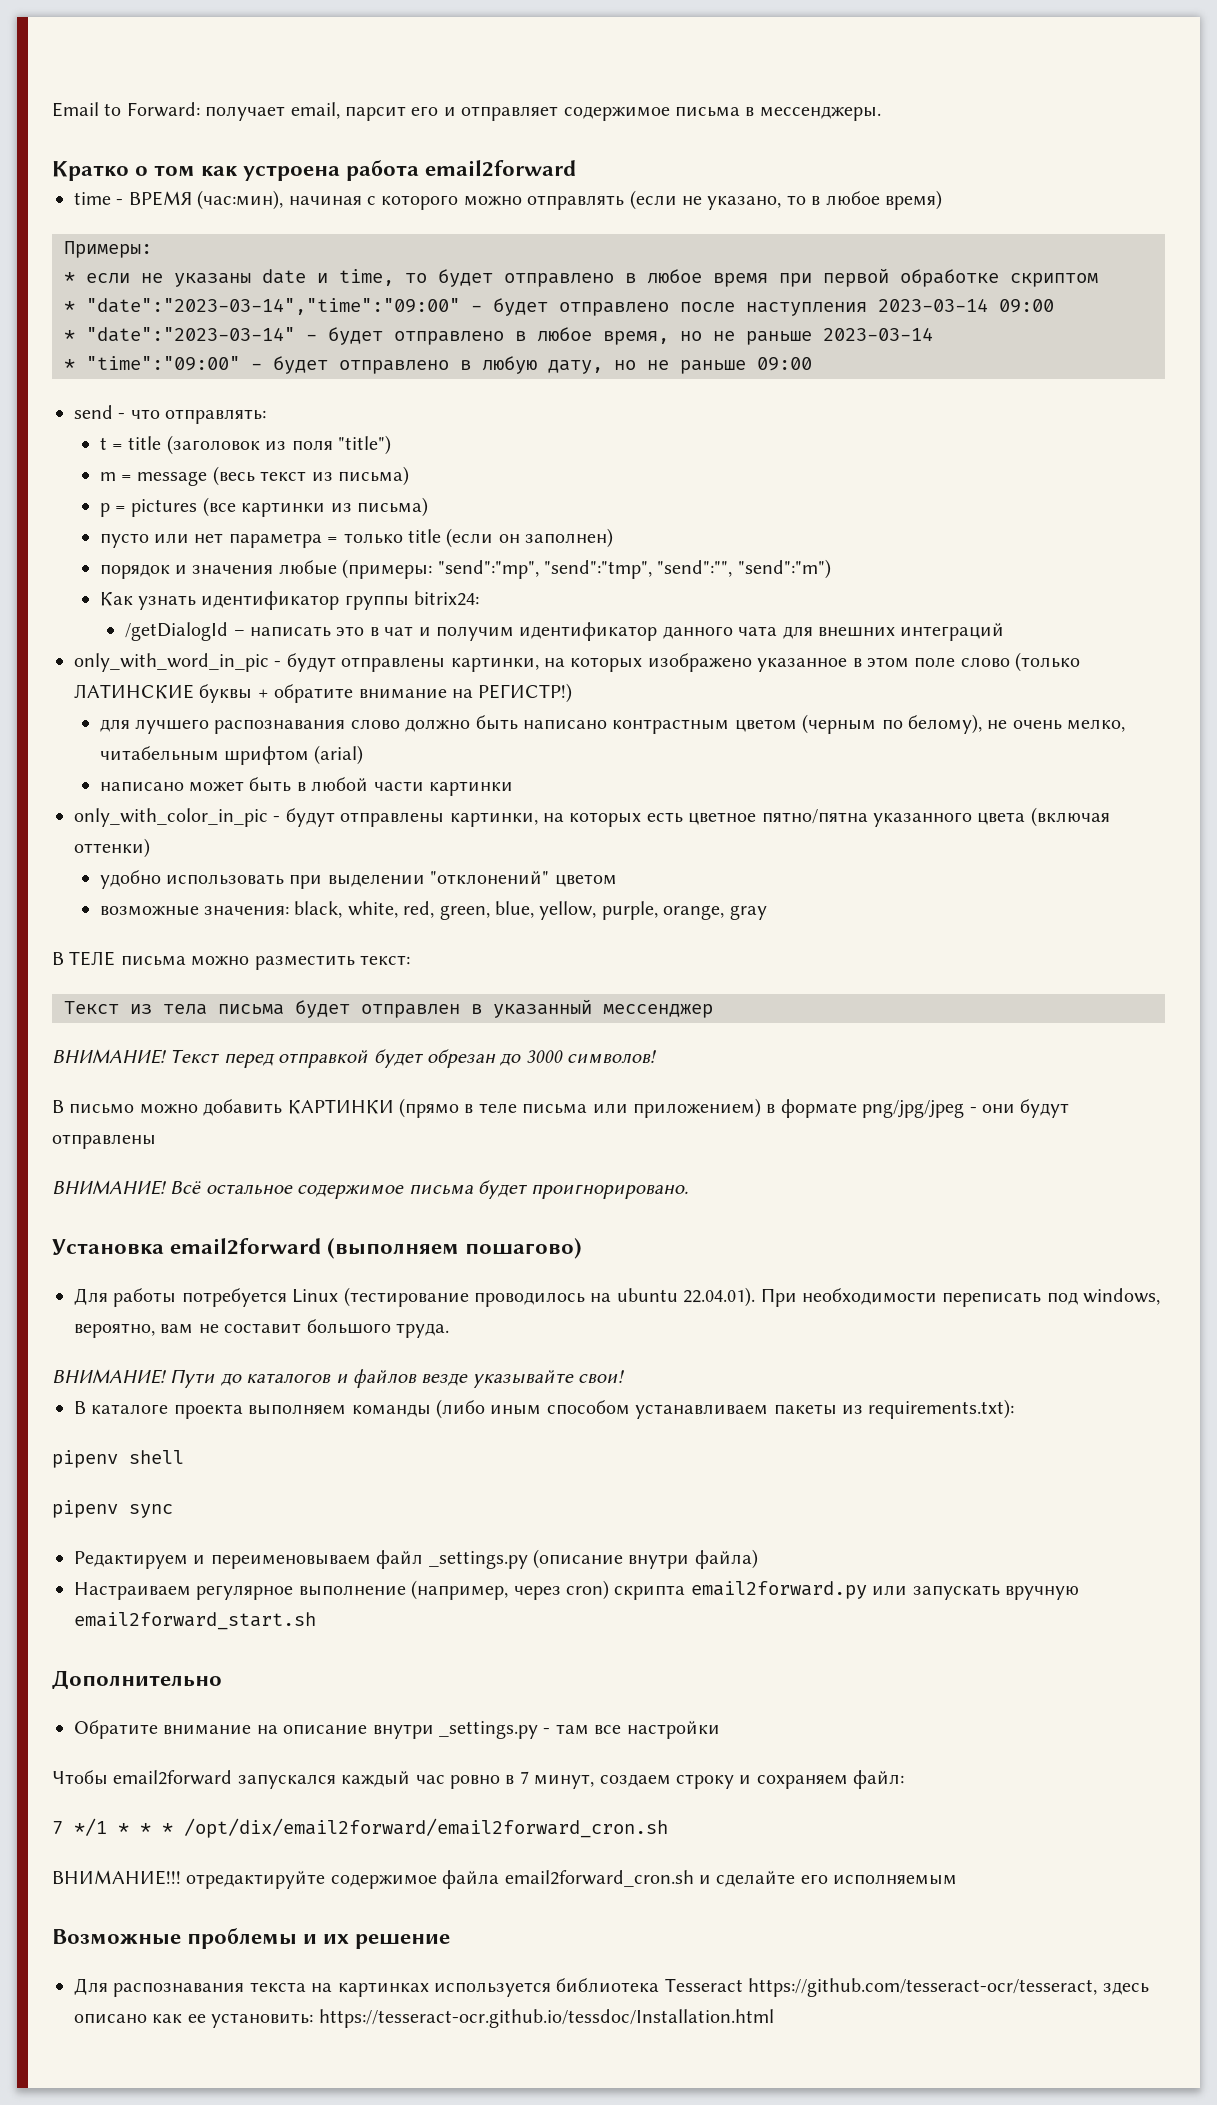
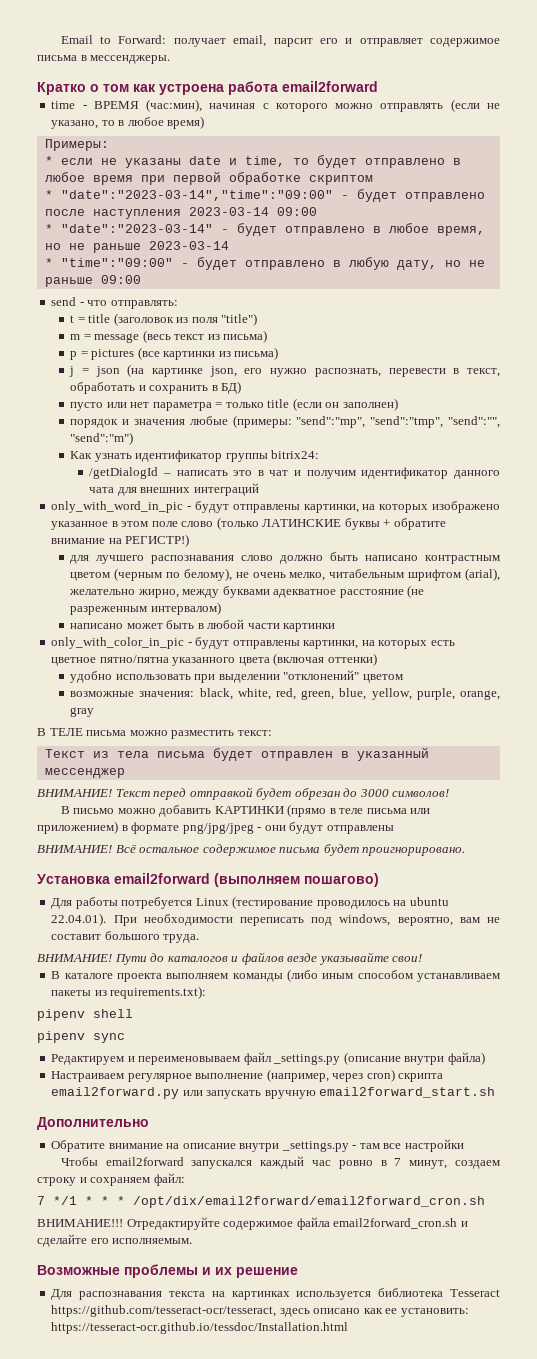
(429, 507) none -> [69,364,500,377] [70,381,242,394] // j = json (на картинке json, его нужно распознать, перевести в текст, обработать и сохранить в БД)
[314,745,364,765] (arial) -> [465,568,501,581] [69,585,425,598] [70,602,221,615] (arial), желательно жирно, между буквами адекватное расстояние (не разреженным интервалом)
[186,1871,326,1889] отредактируйте -> [126,1217,220,1230] Отредактируйте
[833,1874,958,1885] исполняемым -> [112,1238,193,1244] исполняемым.

